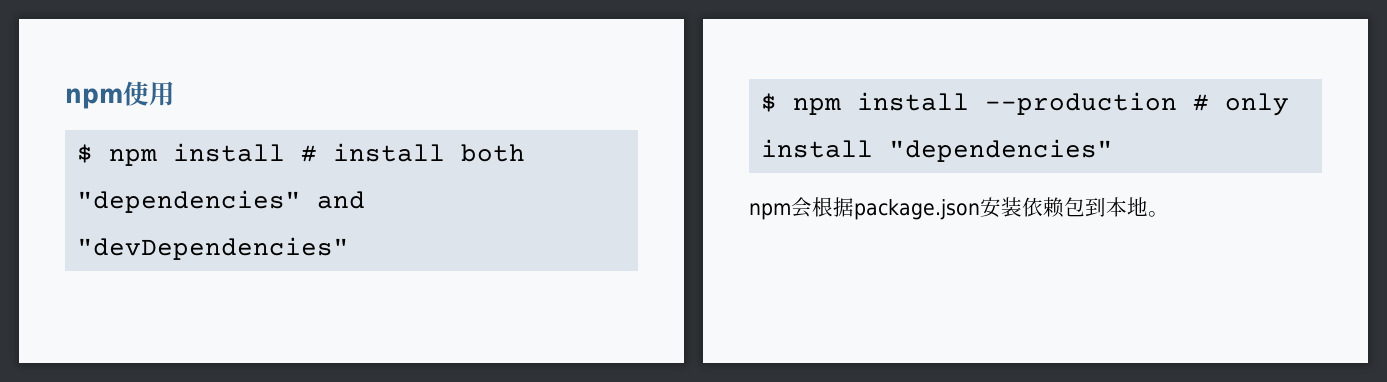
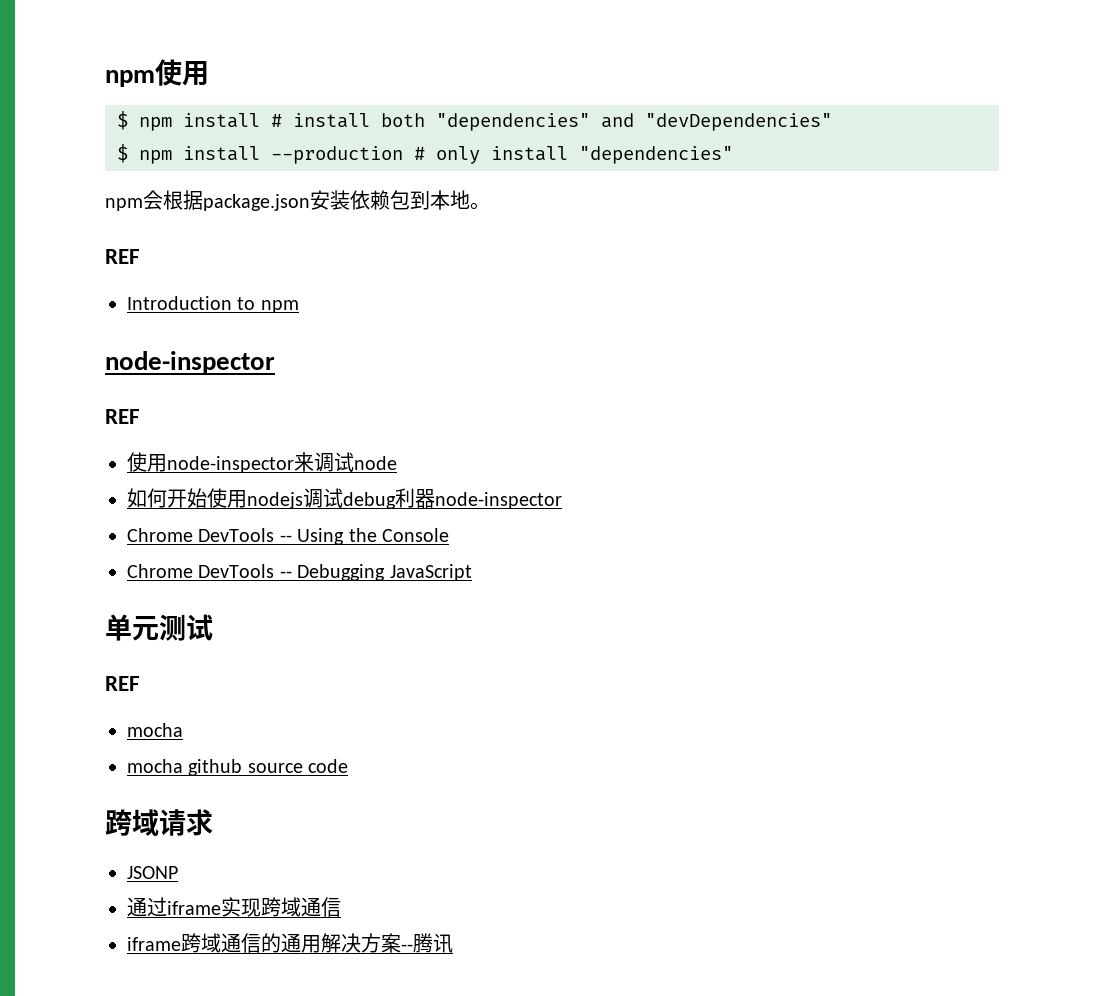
(1169, 214) none -> [105,249,140,264] [127,296,299,313] [105,351,275,374] [105,409,140,424] [127,452,397,473] [127,488,562,509] [127,528,449,545] [127,564,472,581] [105,614,213,641] [105,676,140,691] [127,723,183,737] [127,759,349,776] [105,809,213,836] [127,866,178,879] [127,897,341,917] [127,933,453,953] // REF // Introduction to npm // node-inspector // REF // 使用node-inspector来调试node // 如何开始使用nodejs调试debug利器node-inspector // Chrome DevTools -- Using the Console // Chrome DevTools -- Debugging JavaScript // 单元测试 // REF // mocha // mocha github source code // 跨域请求 // JSONP // 通过iframe实现跨域通信 // iframe跨域通信的通用解决方案--腾讯

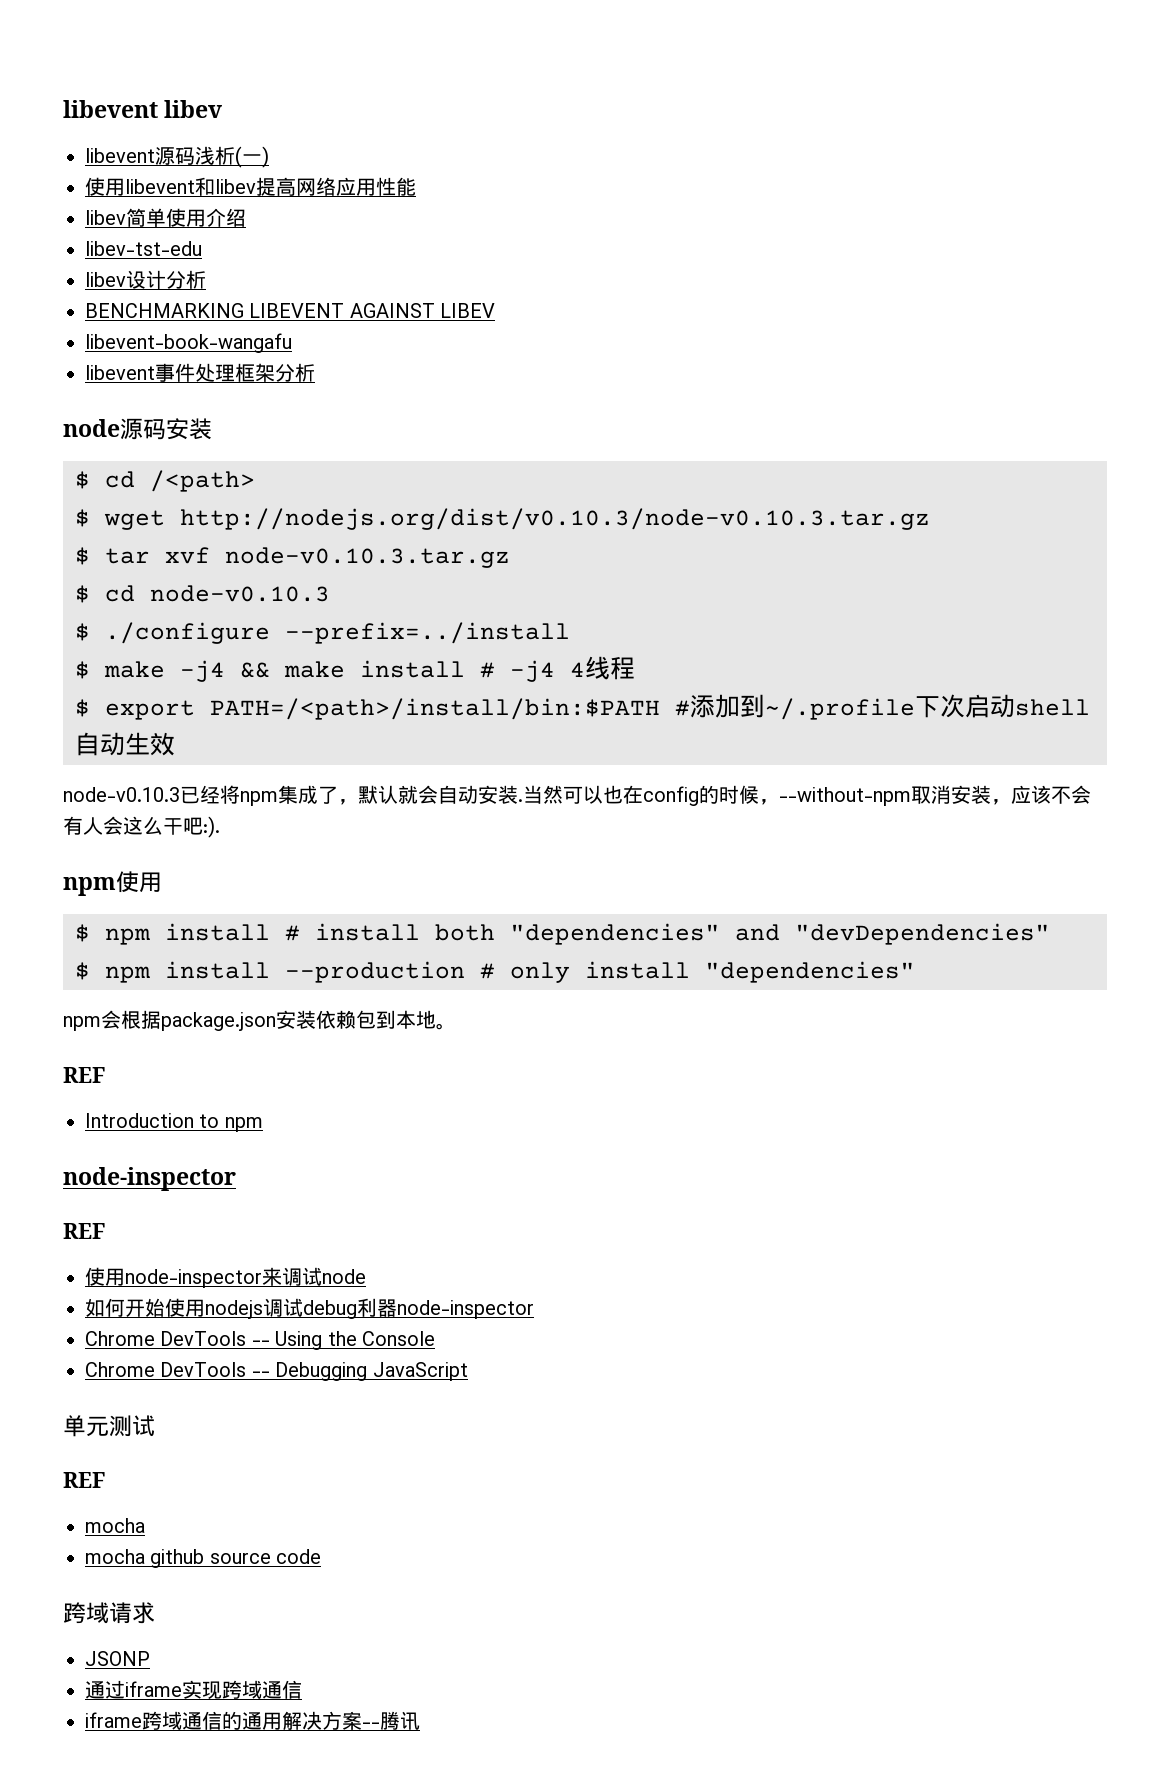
(105, 78) none -> [63,100,223,118] [85,146,269,168] [85,177,416,196] [85,208,246,227] [85,241,202,256] [85,270,206,289] [85,303,496,318] [85,333,292,353] [85,363,315,382] [63,418,212,440] [75,470,255,492] [75,508,930,530] [75,547,510,568] [75,585,330,603] [75,622,570,644] [75,656,635,682] [75,694,1090,720] [75,732,175,756] [63,785,1091,806] [63,816,220,838] libevent libev // libevent源码浅析(一) // 使用libevent和libev提高网络应用性能 // libev简单使用介绍 // libev-tst-edu // libev设计分析 // BENCHMARKING LIBEVENT AGAINST LIBEV // libevent-book-wangafu // libevent事件处理框架分析 // node源码安装 // $ cd /<path> // $ wget http://nodejs.org/dist/v0.10.3/node-v0.10.3.tar.gz // $ tar xvf node-v0.10.3.tar.gz // $ cd node-v0.10.3 // $ ./configure --prefix=../install // $ make -j4 && make install # -j4 4线程 // $ export PATH=/<path>/install/bin:$PATH #添加到~/.profile下次启动shell自动生效 // node-v0.10.3已经将npm集成了，默认就会自动安装.当然可以也在config的时候，--without-npm取消安装，应该不会有人会这么干吧:). //

